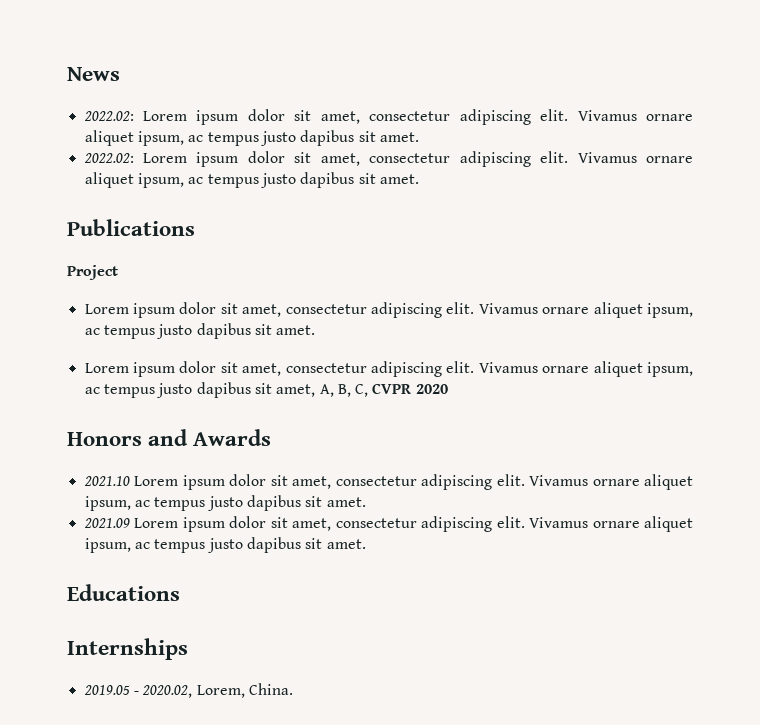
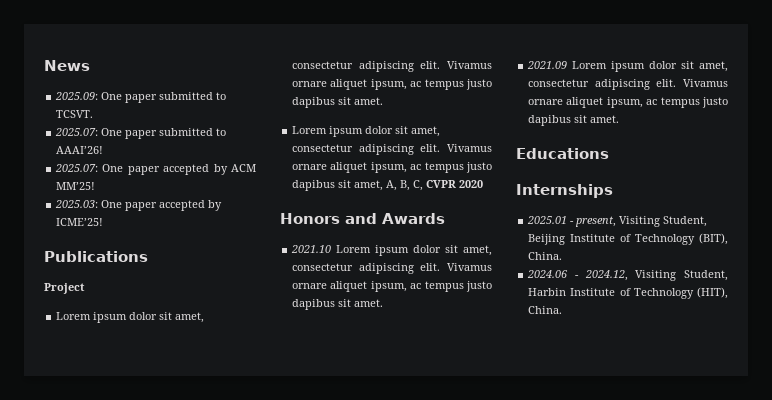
[83,109,693,125] [84,130,419,146] [83,151,693,167] [84,172,419,188] 2022.02: Lorem ipsum dolor sit amet, consectetur adipiscing elit. Vivamus ornare aliquet ipsum, ac tempus justo dapibus sit amet. // 2022.02: Lorem ipsum dolor sit amet, consectetur adipiscing elit. Vivamus ornare aliquet ipsum, ac tempus justo dapibus sit amet. -> [55,92,227,103] [56,110,94,118] [55,128,227,139] [56,146,104,154] [55,164,256,175] [56,182,96,190] [55,200,223,211] [56,218,104,226] 2025.09: One paper submitted to TCSVT. // 2025.07: One paper submitted to AAAI’26! // 2025.07: One paper accepted by ACM MM’25! // 2025.03: One paper accepted by ICME’25!
[83,685,245,698] 2019.05 - 2020.02, Lorem, -> [527,216,708,227] [528,233,728,245] [528,252,563,260] [527,270,728,281] [528,287,728,299] 2025.01 - present, Visiting Student, Beijing Institute of Technology (BIT), China. // 2024.06 - 2024.12, Visiting Student, Harbin Institute of Technology (HIT),

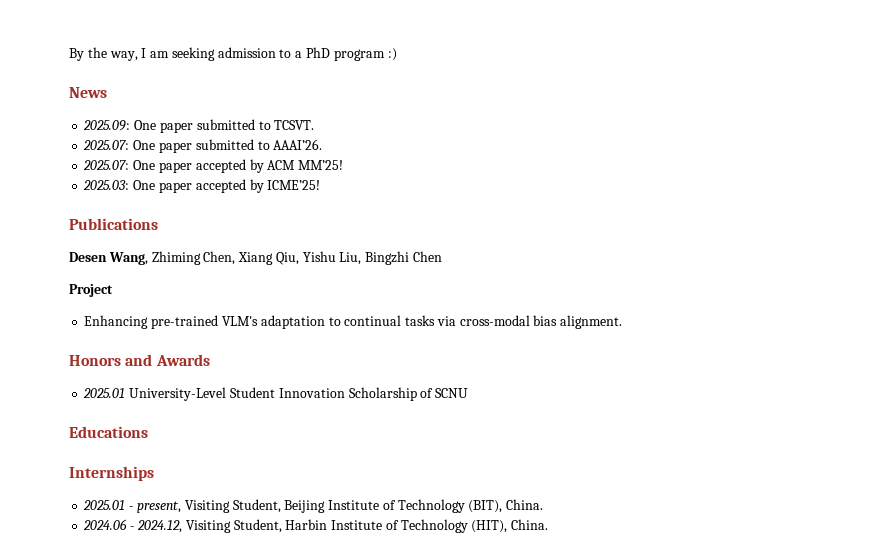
(44, 65) none -> [69,47,397,61] By the way, I am seeking admission to a PhD program :) //
[56,146,104,154] AAAI’26! -> [273,139,323,150] AAAI’26.
[44,283,85,294] [56,312,205,323] [292,61,492,72] [292,79,492,90] [292,97,384,108] [292,126,441,137] [292,144,492,155] [292,162,492,173] [292,180,484,191] [280,213,445,224] [291,245,492,256] [292,263,492,274] [292,281,492,292] [292,299,384,310] [527,61,728,72] [528,79,728,90] [528,97,728,108] [528,115,620,126] Project // Lorem ipsum dolor sit amet, consectetur adipiscing elit. Vivamus ornare aliquet ipsum, ac tempus justo dapibus sit amet. // Lorem ipsum dolor sit amet, consectetur adipiscing elit. Vivamus ornare aliquet ipsum, ac tempus justo dapibus sit amet, A, B, C, CVPR 2020 // Honors and Awards // 2021.10 Lorem ipsum dolor sit amet, consectetur adipiscing elit. Vivamus ornare aliquet ipsum, ac tempus justo dapibus sit amet. // 2021.09 Lorem ipsum dolor sit amet, consectetur adipiscing elit. Vivamus ornare aliquet ipsum, ac tempus justo dapibus sit amet. -> [69,251,443,265] [69,284,113,297] [84,315,623,329] [69,354,210,366] [83,387,469,401] Desen Wang, Zhiming Chen, Xiang Qiu, Yishu Liu, Bingzhi Chen // Project // Enhancing pre-trained VLM's adaptation to continual tasks via cross-modal bias alignment. // Honors and Awards // 2025.01 University-Level Student Innovation Scholarship of SCNU

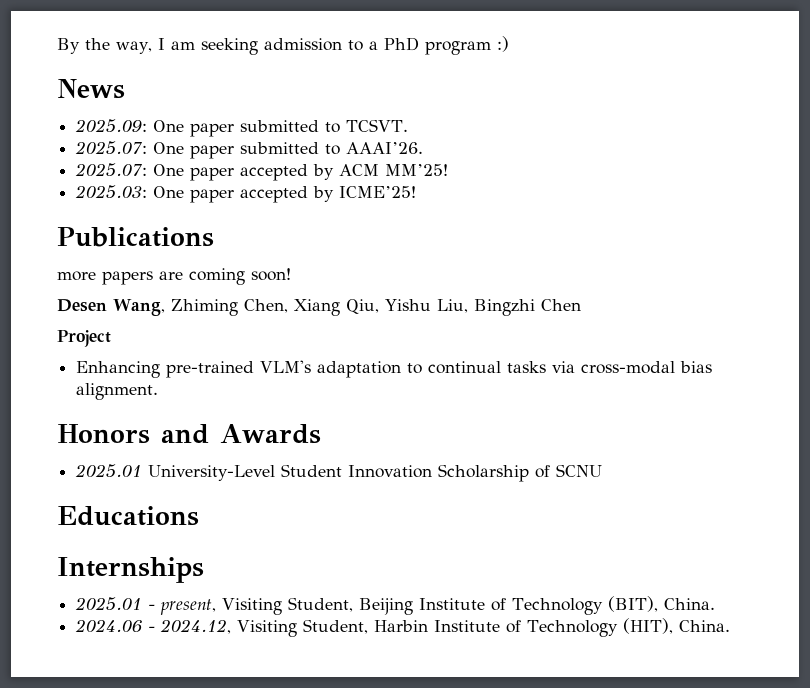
(158, 224) none -> [57,268,291,285] // more papers are coming soon!

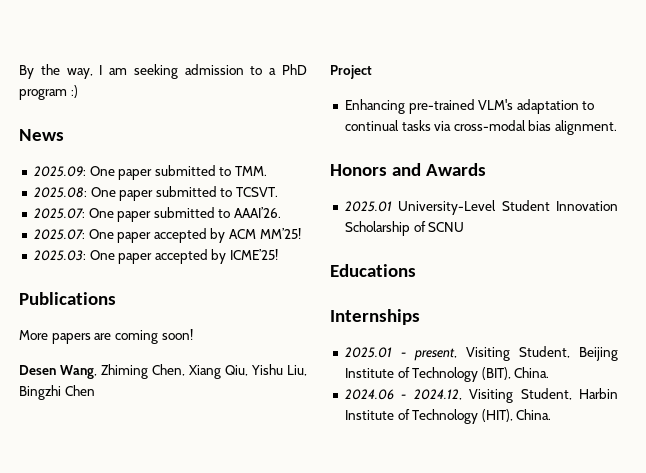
(341, 127) none -> [235,166,268,176] [33,186,233,201] TMM. // 2025.08: One paper submitted to
[57,271,96,281] more -> [19,330,48,340] More

